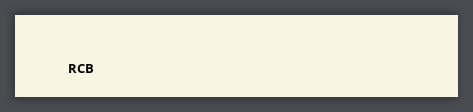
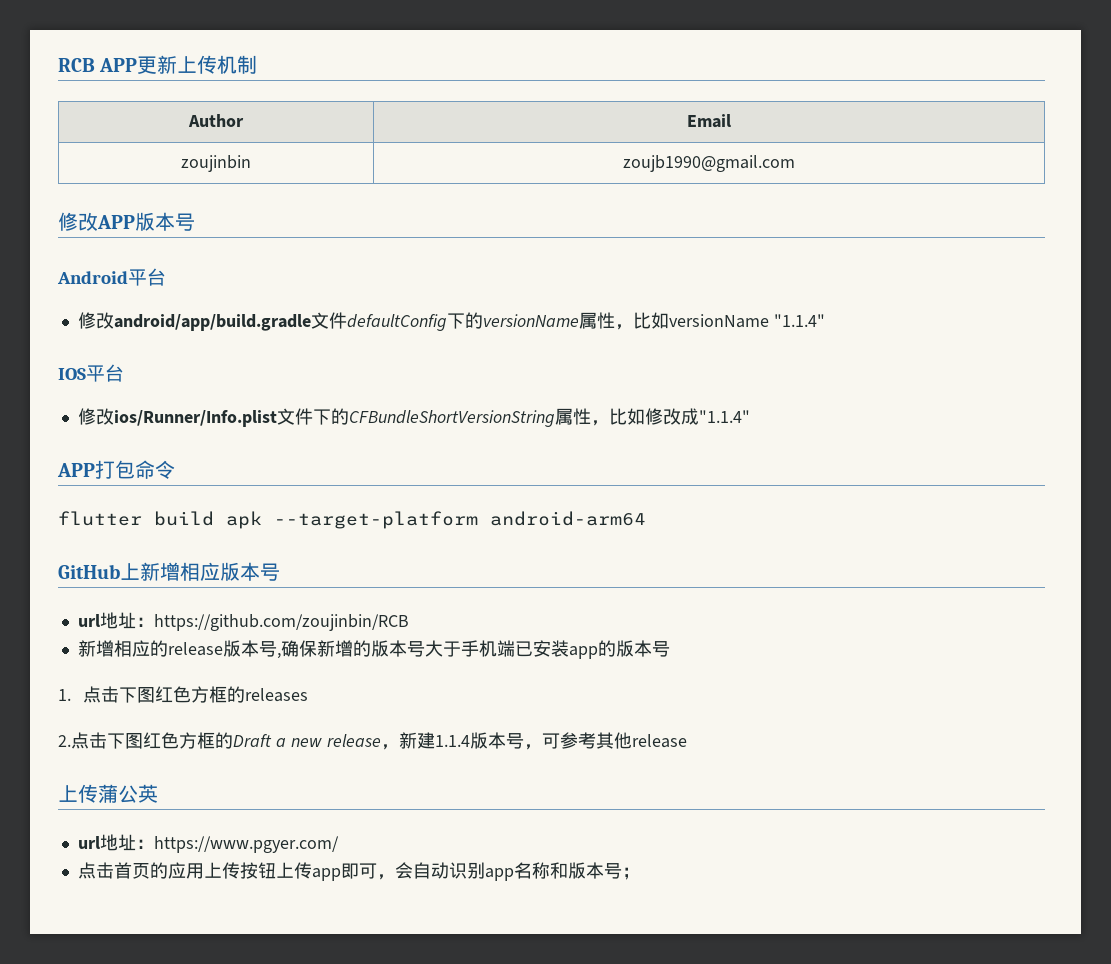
(94, 68) none -> [99,55,258,74] [188,114,244,127] [687,114,731,128] [181,155,251,172] [623,155,795,172] [58,212,195,231] [57,268,166,286] [77,312,825,331] [58,364,124,382] [77,408,750,427] [57,460,175,479] [58,511,646,529] [58,562,280,581] [77,612,409,631] [77,640,670,659] [58,686,309,703] [58,732,687,750] [58,784,158,803] [77,834,339,853] [77,862,640,881] APP更新上传机制 // Author | Email // zoujinbin | zoujb1990@gmail.com // 修改APP版本号 // Android平台 // 修改android/app/build.gradle文件defaultConfig下的versionName属性，比如versionName "1.1.4" // IOS平台 // 修改ios/Runner/Info.plist文件下的CFBundleShortVersionString属性，比如修改成"1.1.4" // APP打包命令 // flutter build apk --target-platform android-arm64 // GitHub上新增相应版本号 // url地址：https://github.com/zoujinbin/RCB // 新增相应的release版本号,确保新增的版本号大于手机端已安装app的版本号 // 1.点击下图红色方框的releases // 2.点击下图红色方框的Draft a new release，新建1.1.4版本号，可参考其他release // 上传蒲公英 // url地址：https://www.pgyer.com/ // 点击首页的应用上传按钮上传app即可，会自动识别app名称和版本号；

